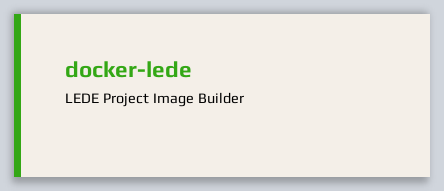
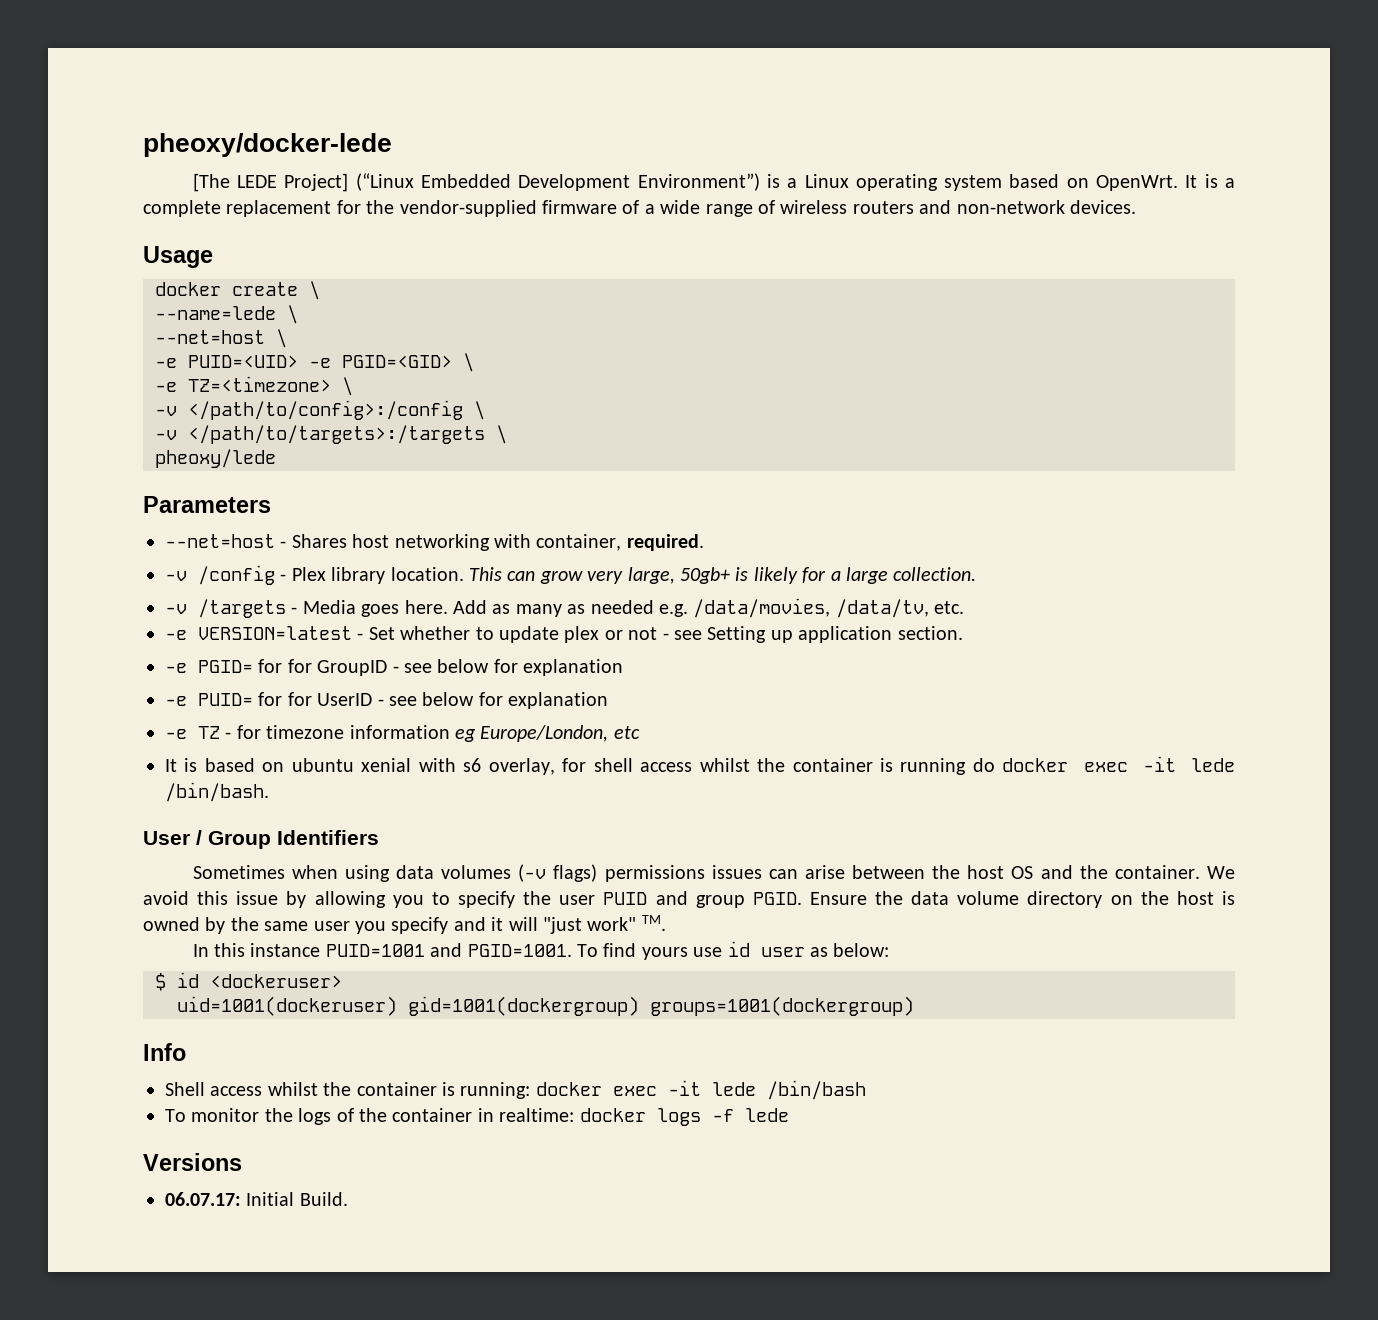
[65,61,192,78] [65,92,244,107] docker-lede // LEDE Project Image Builder -> [143,133,392,157] [192,173,1235,192] [143,200,1136,217] [143,246,213,268] [155,281,320,300] [155,305,298,324] [155,329,287,348] [155,353,474,372] [155,376,353,396] [155,400,485,420] [155,425,507,444] [155,449,276,468] [143,496,271,513] [165,534,704,551] [165,565,977,585] [165,598,965,618] [165,626,963,643] [165,659,624,676] [165,692,609,709] [165,725,640,742] [165,756,1236,775] [165,782,269,802] [143,830,379,849] [192,864,1236,882] [143,891,1235,908] [143,915,666,934] [192,941,890,960] [155,972,342,991] [177,996,914,1016] [143,1043,186,1061] [165,1080,866,1100] [165,1108,789,1126] [143,1153,242,1171] [165,1192,348,1206] pheoxy/docker-lede // [The LEDE Project] (“Linux Embedded Development Environment”) is a Linux operating system based on OpenWrt. It is a complete replacement for the vendor-supplied firmware of a wide range of wireless routers and non-network devices. // Usage // docker create \ // --name=lede \ // --net=host \ // -e PUID=<UID> -e PGID=<GID> \ // -e TZ=<timezone> \ // -v </path/to/config>:/config \ // -v </path/to/targets>:/targets \ // pheoxy/lede // Parameters // --net=host - Shares host networking with container, required. // -v /config - Plex library location. This can grow very large, 50gb+ is likely for a large collection. // -v /targets - Media goes here. Add as many as needed e.g. /data/movies, /data/tv, etc. // -e VERSION=latest - Set whether to update plex or not - see Setting up application section. // -e PGID= for for GroupID - see below for explanation // -e PUID= for for UserID - see below for explanation // -e TZ - for timezone information eg Europe/London, etc // It is based on ubuntu xenial with s6 overlay, for shell access whilst the container is running do docker exec -it lede /bin/bash. // User / Group Identifiers // Sometimes when using data volumes (-v flags) permissions issues can arise between the host OS and the container. We avoid this issue by allowing you to specify the user PUID and group PGID. Ensure the data volume directory on the host is owned by the same user you specify and it will "just work" TM. // In this instance PUID=1001 and PGID=1001. To find yours use id user as below: // $ id <dockeruser> // uid=1001(dockeruser) gid=1001(dockergroup) groups=1001(dockergroup) // Info // Shell access whilst the container is running: docker exec -it lede /bin/bash // To monitor the logs of the container in realtime: docker logs -f lede // Versions // 06.07.17: Initial Build.

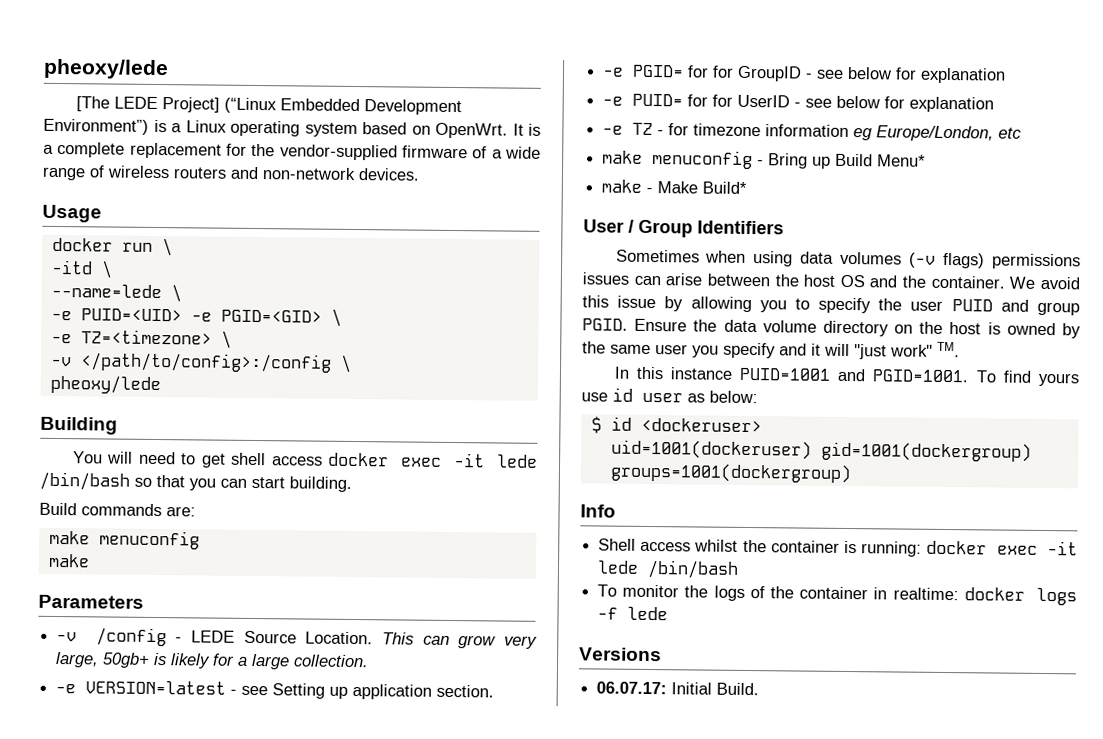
[143,133,392,157] pheoxy/docker-lede -> [43,58,169,80] pheoxy/lede
[232,282,298,296] create -> [121,238,173,257] [50,259,93,275] run \ // -itd
[155,329,287,348] // --net=host \ -> (182, 293) none
[155,425,507,444] [155,449,276,468] [143,496,271,513] [165,534,704,551] -v </path/to/targets>:/targets \ // pheoxy/lede // Parameters // --net=host - Shares host networking with container, required. -> [49,374,161,395] [40,416,118,435] [72,451,538,468] [39,471,352,492] [39,502,196,517] [48,530,200,550] [47,553,90,568] [38,594,144,609] pheoxy/lede // Building // You will need to get shell access docker exec -it lede /bin/bash so that you can start building. // Build commands are: // make menuconfig // make // Parameters
[291,567,464,584] Plex library location. -> [190,630,374,645] LEDE Source Location.
[165,598,965,618] [165,626,658,643] -v /targets - Media goes here. Add as many as needed e.g. /data/movies, /data/tv, etc. // -e VERSION=latest - Set whether to update plex or not -> [55,680,227,695] -e VERSION=latest
[165,756,1236,775] [165,782,269,802] It is based on ubuntu xenial with s6 overlay, for shell access whilst the container is running do docker exec -it lede /bin/bash. -> [602,150,927,170] [601,179,748,194] make menuconfig - Bring up Build Menu* // make - Make Build*

